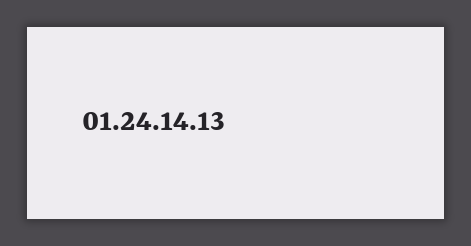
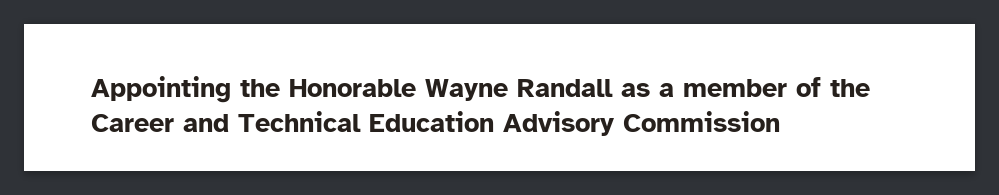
[82,112,225,130] 01.24.14.13 -> [91,76,870,103] [91,111,780,136] Appointing the Honorable Wayne Randall as a member of the Career and Technical Education Advisory Commission

